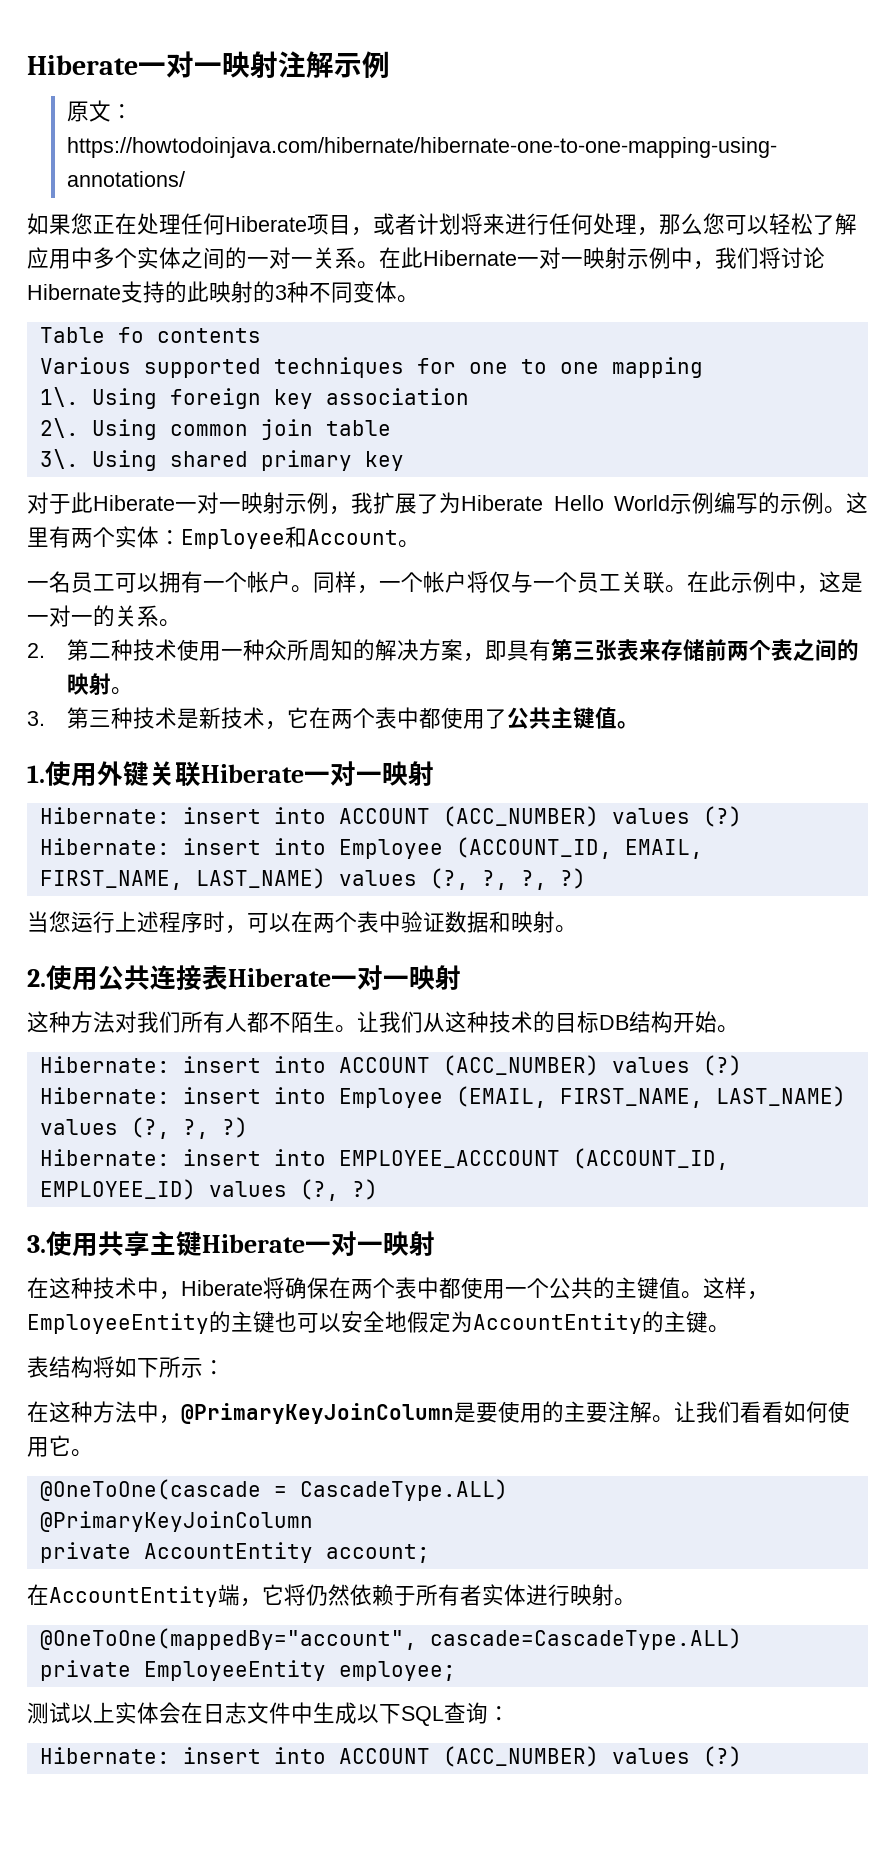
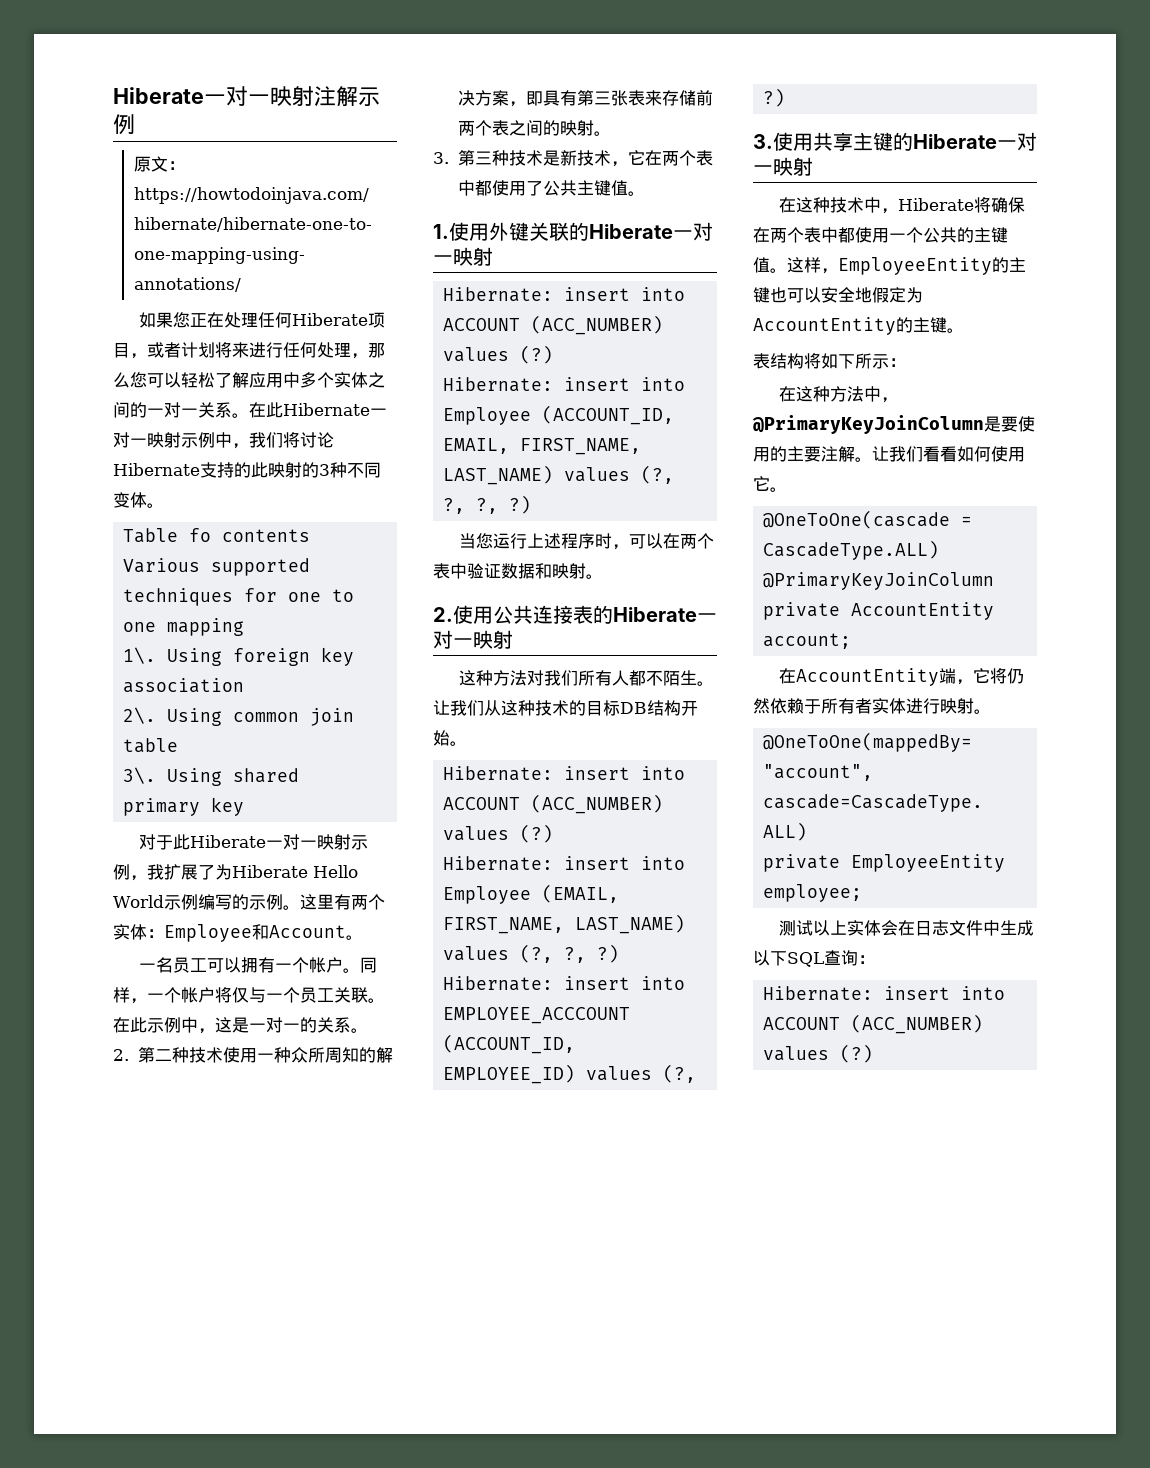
(201, 774) none -> [569,222,589,241] 的
(228, 977) none -> [593,605,613,624] 的
(202, 1244) none -> [893,132,913,151] 的

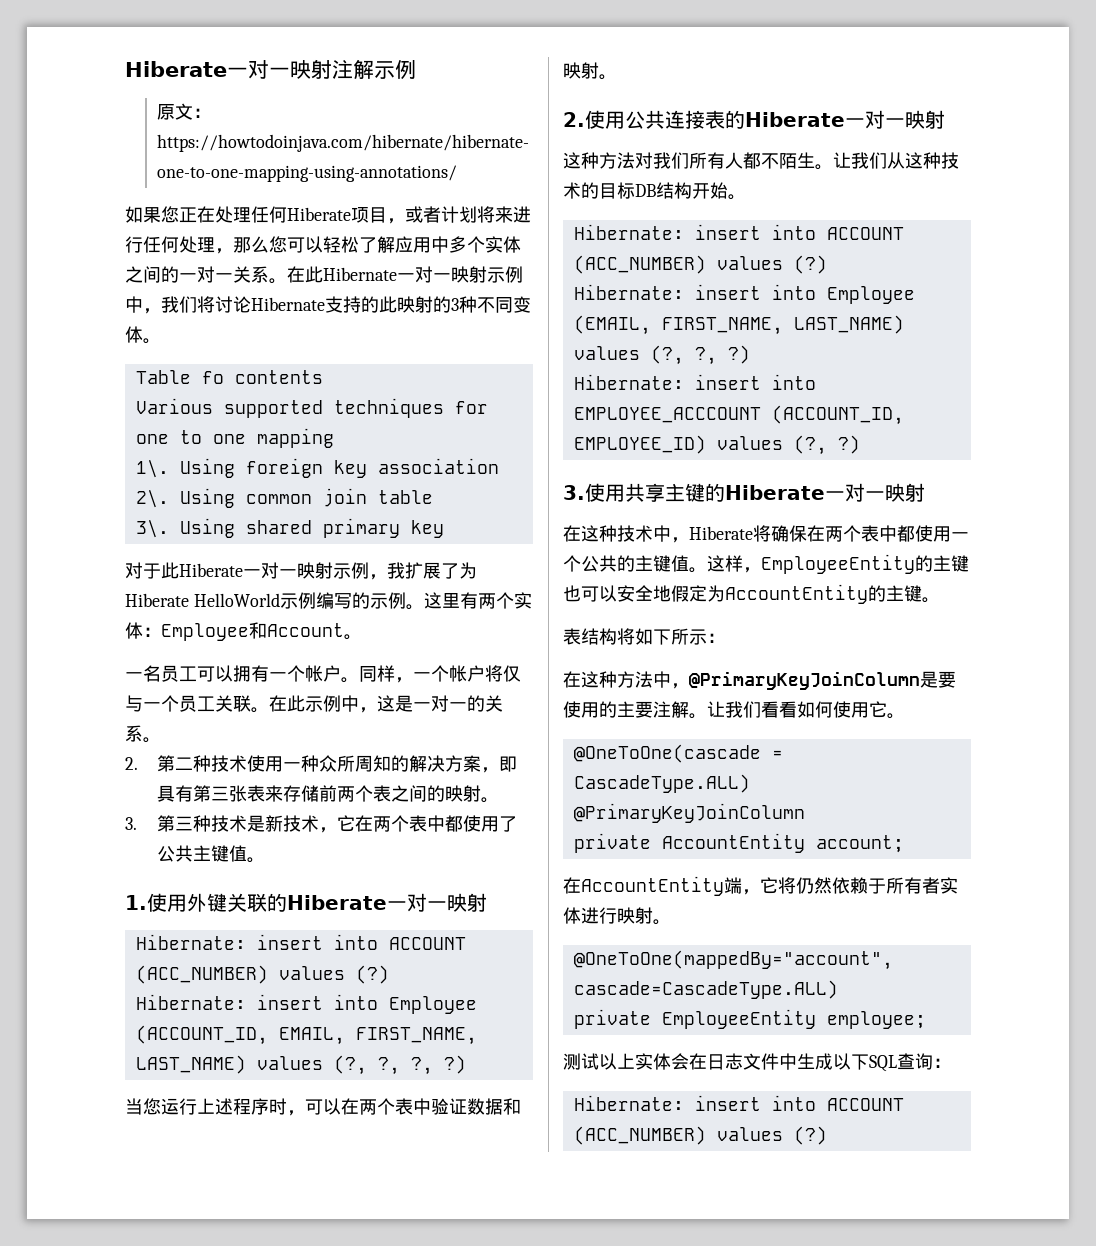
[313,865,358,878] [113,895,164,908] Hello World -> [193,593,280,607] HelloWorld

